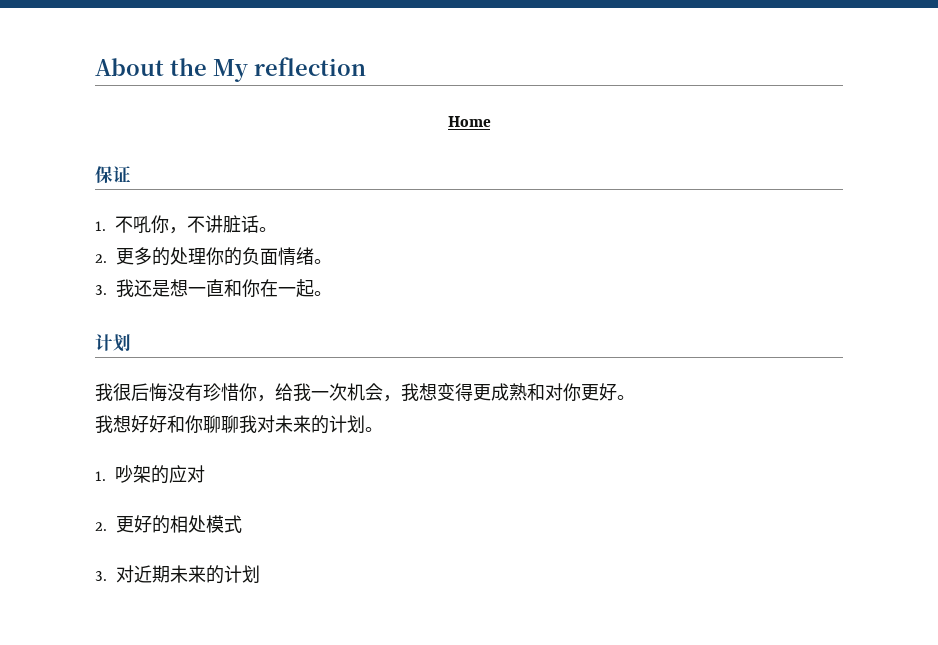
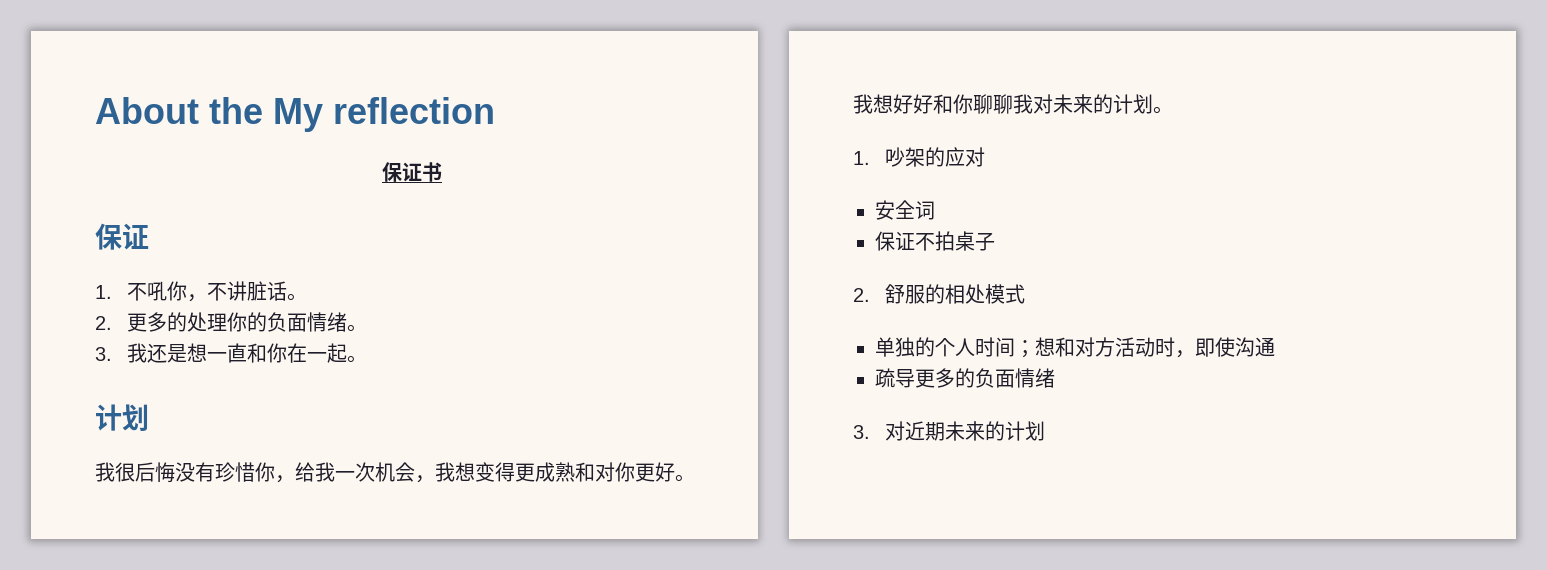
[447,116,491,127] Home -> [382,162,442,182] 保证书
[95,515,152,533] // 2.更好 -> [875,200,935,220] [875,231,995,251] [853,284,926,304] // 安全词 // 保证不拍桌子 // 2.舒服
(242, 524) none -> [875,337,1275,358] [875,368,1055,388] // 单独的个人时间；想和对方活动时，即使沟通 // 疏导更多的负面情绪

